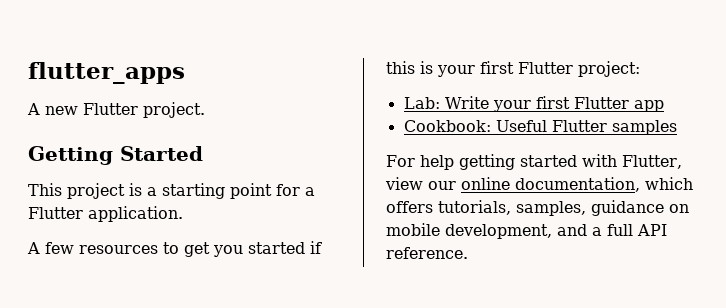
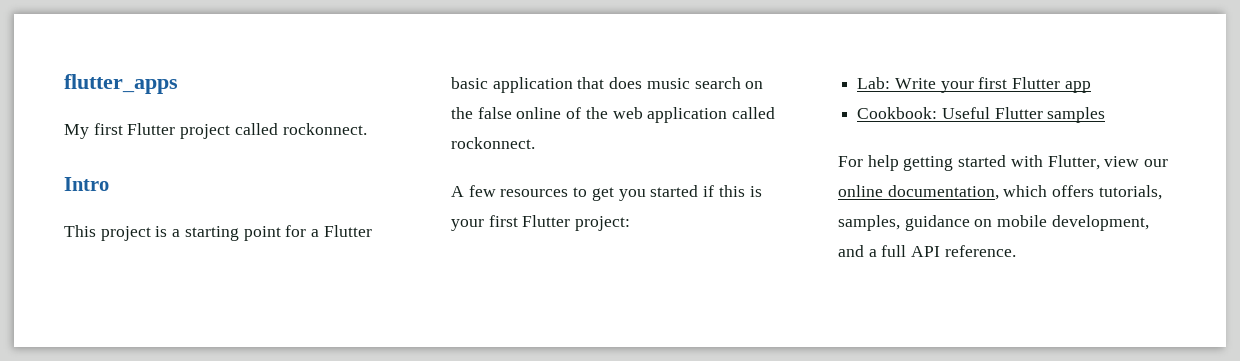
[27,102,205,118] [28,146,203,165] A new Flutter project. // Getting Started -> [64,123,367,139] [64,177,109,191] My first Flutter project called rockonnect. // Intro
[88,206,183,222] application. -> [451,77,764,93] [451,107,776,123] [451,137,535,149] basic application that does music search on the false online of the web application called rockonnect.

